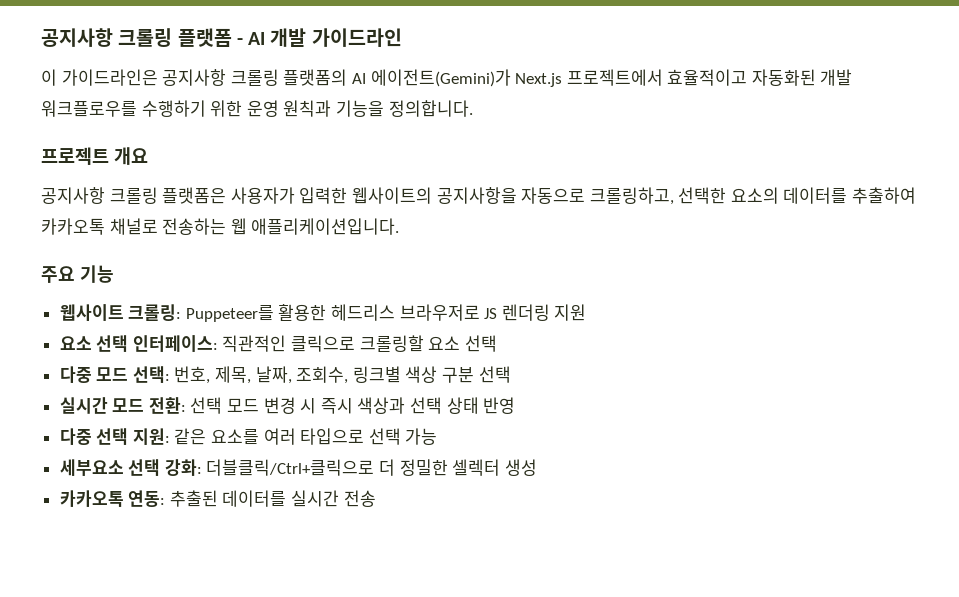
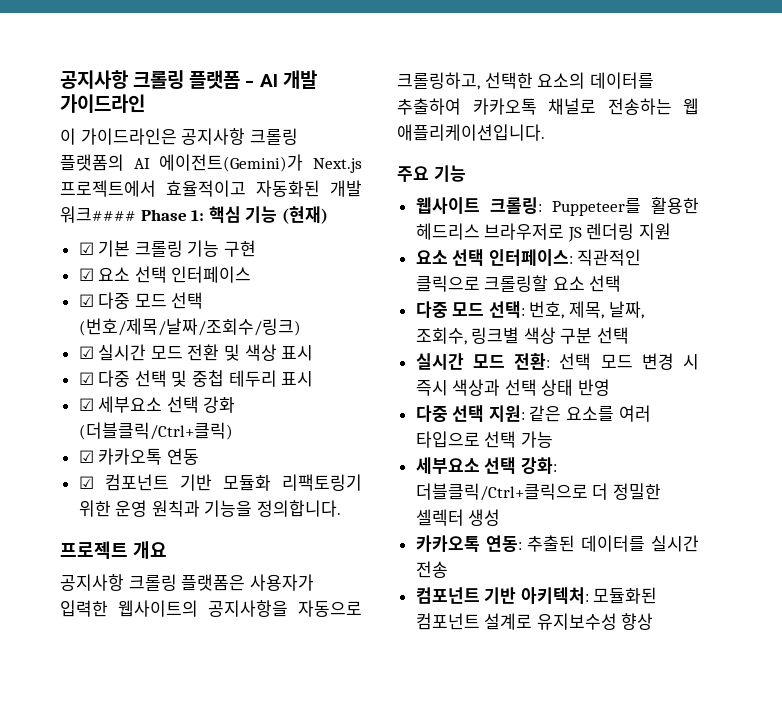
[41,100,206,117] 워크플로우를 수행하기 -> [60,206,328,224] [78,240,257,257] [78,266,252,283] [78,292,204,309] [78,318,301,336] [78,344,314,361] [78,370,314,387] [78,396,236,413] [78,422,233,440] [78,448,199,465] [78,474,362,491] 워크#### Phase 1: 핵심 기능 (현재) // ☑ 기본 크롤링 기능 구현 // ☑ 요소 선택 인터페이스 // ☑ 다중 모드 선택 (번호/제목/날짜/조회수/링크) // ☑ 실시간 모드 전환 및 색상 표시 // ☑ 다중 선택 및 중첩 테두리 표시 // ☑ 세부요소 선택 강화 (더블클릭/Ctrl+클릭) // ☑ 카카오톡 연동 // ☑ 컴포넌트 기반 모듈화 리팩토링기
(376, 498) none -> [415,587,658,604] [415,613,654,630] // 컴포넌트 기반 아키텍처: 모듈화된 컴포넌트 설계로 유지보수성 향상

